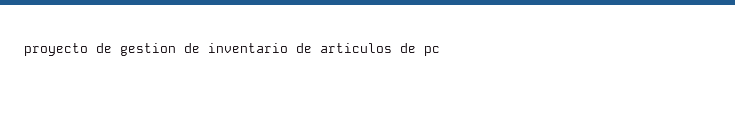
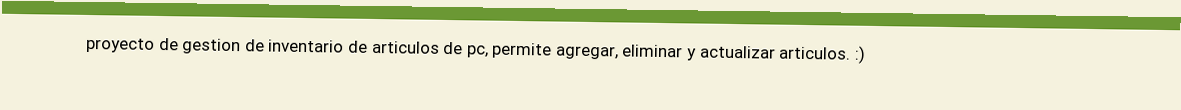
[424,46,440,56] pc -> [465,42,866,64] pc, permite agregar, eliminar y actualizar articulos. :)

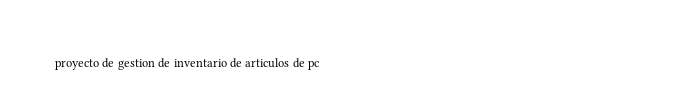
[465,42,866,64] pc, permite agregar, eliminar y actualizar articulos. :) -> [308,60,319,70] pc

